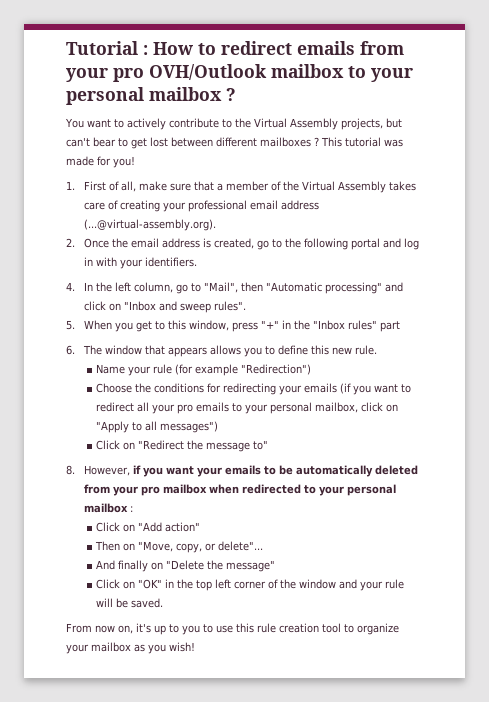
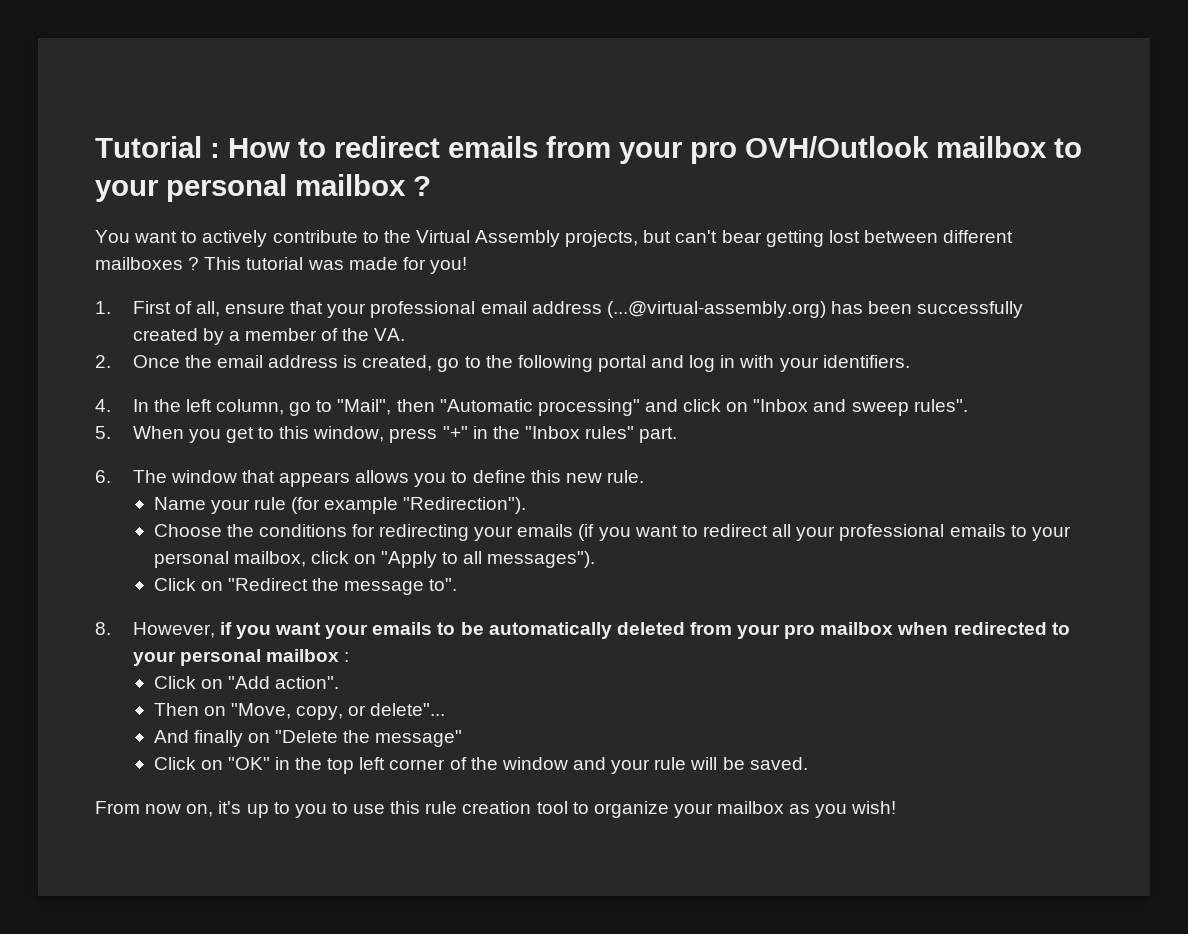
[118,138,147,149] to get -> [765,230,824,247] getting
[139,181,417,193] [84,200,320,212] [84,219,217,231] make sure that a member of the Virtual Assembly takes care of creating your professional email address (...@virtual-assembly.org). -> [225,301,1024,318] [132,328,406,345] ensure that your professional email address (...@virtual-assembly.org) has been successfully created by a member of the VA.
[380,321,401,332] part -> [639,427,678,443] part.
[241,364,312,375] "Redirection") -> [403,497,527,514] "Redirection").
[177,404,194,414] pro -> [839,524,945,541] professional
[160,421,219,433] messages") -> [487,551,596,568] messages").
[253,440,269,450] to" -> [429,578,458,591] to".
[165,522,201,532] action" -> [274,676,339,689] action".

